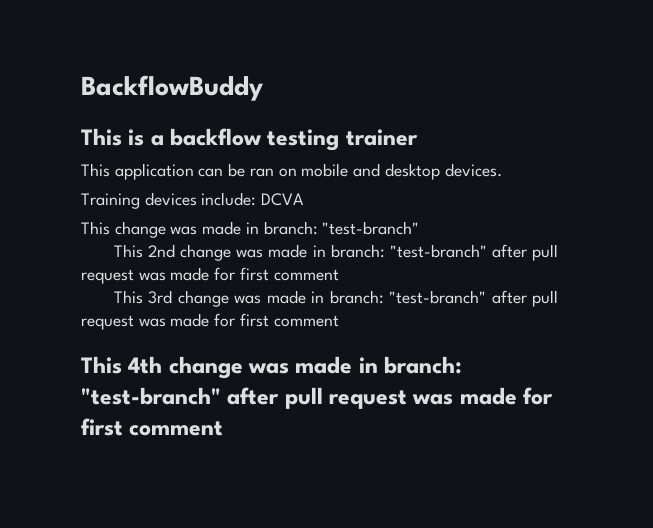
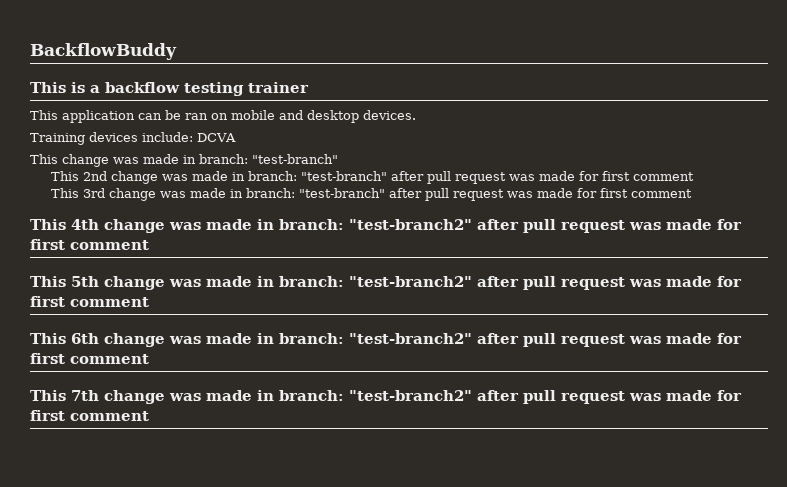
[81,387,554,409] [81,418,224,436] "test-branch" after pull request was made for first comment -> [349,219,742,233] [30,239,149,250] [30,276,742,290] [30,296,149,307] [30,333,742,347] [30,353,149,364] [30,390,742,404] [30,410,149,421] "test-branch2" after pull request was made for first comment // This 5th change was made in branch: "test-branch2" after pull request was made for first comment // This 6th change was made in branch: "test-branch2" after pull request was made for first comment // This 7th change was made in branch: "test-branch2" after pull request was made for first comment

